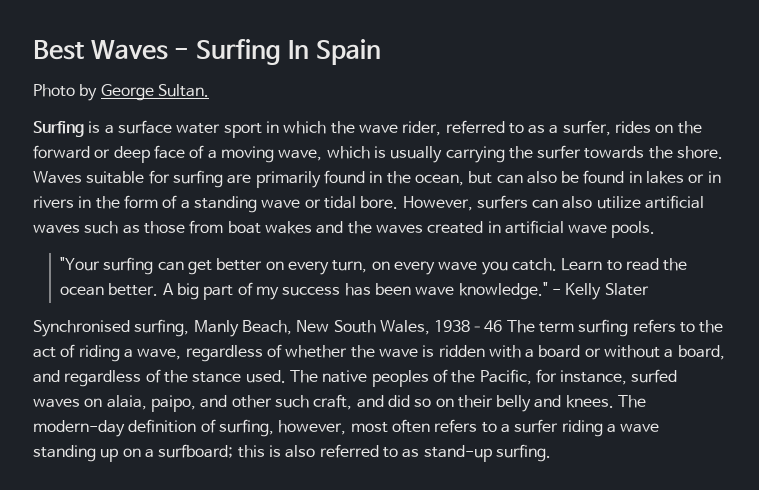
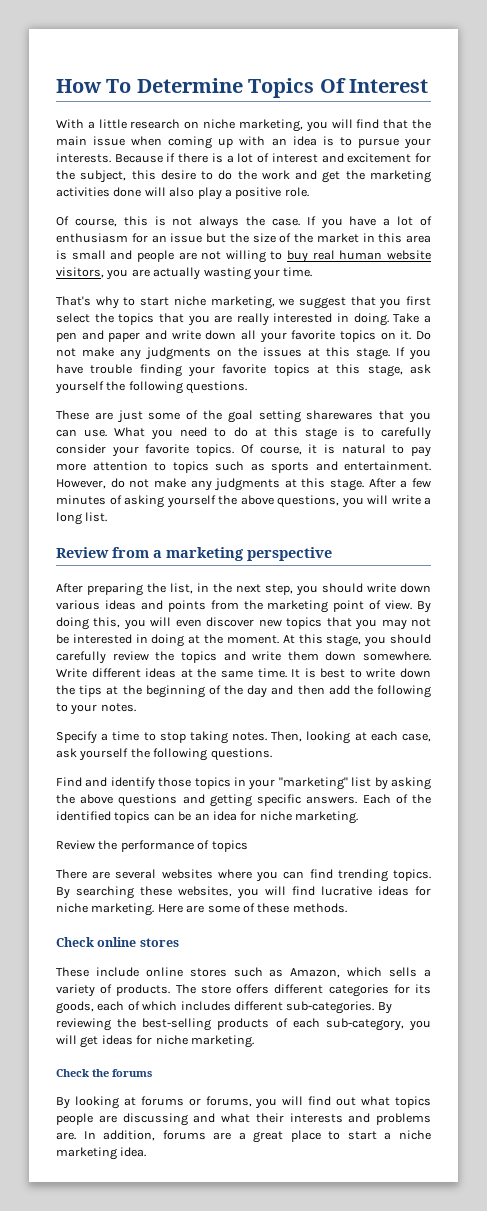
[33,39,381,65] [33,84,209,101] [33,120,702,138] [33,145,724,163] [33,170,721,188] [33,195,705,213] [33,220,656,238] [60,257,688,275] [60,282,649,300] [33,319,724,337] [33,344,725,362] [33,369,678,387] [33,394,647,412] [33,419,660,437] [33,444,551,462] Best Waves - Surfing In Spain // Photo by George Sultan. // Surfing is a surface water sport in which the wave rider, referred to as a surfer, rides on the forward or deep face of a moving wave, which is usually carrying the surfer towards the shore. Waves suitable for surfing are primarily found in the ocean, but can also be found in lakes or in rivers in the form of a standing wave or tidal bore. However, surfers can also utilize artificial waves such as those from boat wakes and the waves created in artificial wave pools. // "Your surfing can get better on every turn, on every wave you catch. Learn to read the ocean better. A big part of my success has been wave knowledge." - Kelly Slater // Synchronised surfing, Manly Beach, New South Wales, 1938–46 The term surfing refers to the act of riding a wave, regardless of whether the wave is ridden with a board or without a board, and regardless of the stance used. The native peoples of the Pacific, for instance, surfed waves on alaia, paipo, and other such craft, and did so on their belly and knees. The modern-day definition of surfing, however, most often refers to a surfer riding a wave standing up on a surfboard; this is also referred to as stand-up surfing. -> [56,78,428,98] [56,119,431,132] [56,136,431,149] [56,153,431,163] [56,170,431,183] [56,187,309,200] [56,216,433,229] [56,233,431,243] [56,250,431,263] [56,267,313,280] [56,296,431,309] [56,313,431,326] [56,330,432,343] [56,347,431,360] [56,364,431,377] [55,381,248,394] [56,410,432,423] [56,427,431,440] [56,444,431,457] [56,461,431,473] [56,478,431,491] [56,495,431,508] [56,512,108,525] [56,547,332,561] [56,583,431,596] [56,600,431,613] [56,617,431,630] [56,634,431,647] [56,651,431,664] [56,668,431,678] [56,685,432,698] [56,703,136,715] [56,731,432,744] [56,748,272,761] [56,777,431,790] [56,794,432,807] [56,811,358,824] [56,840,248,852] [56,869,432,882] [56,886,431,899] [56,903,347,916] [56,937,179,947] [56,967,432,978] [56,984,432,997] [56,1001,392,1014] [56,1018,431,1031] [56,1035,254,1048] [56,1069,152,1077] [56,1096,432,1109] [56,1113,431,1126] [56,1130,431,1143] [56,1147,147,1160] How To Determine Topics Of Interest // With a little research on niche marketing, you will find that the main issue when coming up with an idea is to pursue your interests. Because if there is a lot of interest and excitement for the subject, this desire to do the work and get the marketing activities done will also play a positive role. // Of course, this is not always the case. If you have a lot of enthusiasm for an issue but the size of the market in this area is small and people are not willing to buy real human website visitors, you are actually wasting your time. // That's why to start niche marketing, we suggest that you first select the topics that you are really interested in doing. Take a pen and paper and write down all your favorite topics on it. Do not make any judgments on the issues at this stage. If you have trouble finding your favorite topics at this stage, ask yourself the following questions. // These are just some of the goal setting sharewares that you can use. What you need to do at this stage is to carefully consider your favorite topics. Of course, it is natural to pay more attention to topics such as sports and entertainment. However, do not make any judgments at this stage. After a few minutes of asking yourself the above questions, you will write a long list. // Review from a marketing perspective // After preparing the list, in the next step, you should write down various ideas and points from the marketing point of view. By doing this, you will even discover new topics that you may not be interested in doing at the moment. At this stage, you should carefully review the topics and write them down somewhere. Write different ideas at the same time. It is best to write down the tips at the beginning of the day and then add the following to your notes. // Specify a time to stop taking notes. Then, looking at each case, ask yourself the following questions. // Find and identify those topics in your "marketing" list by asking the above questions and getting specific answers. Each of the identified topics can be an idea for niche marketing. // Review the performance of topics // There are several websites where you can find trending topics. By searching these websites, you will find lucrative ideas for niche marketing. Here are some of these methods. // Check online stores // These include online stores such as Amazon, which sells a variety of products. The store offers different categories for its goods, each of which includes different sub-categories. By reviewing the best-selling products of each sub-category, you will get ideas for niche marketing. // Check the forums // By looking at forums or forums, you will find out what topics people are discussing and what their interests and problems are. In addition, forums are a great place to start a niche marketing idea.

